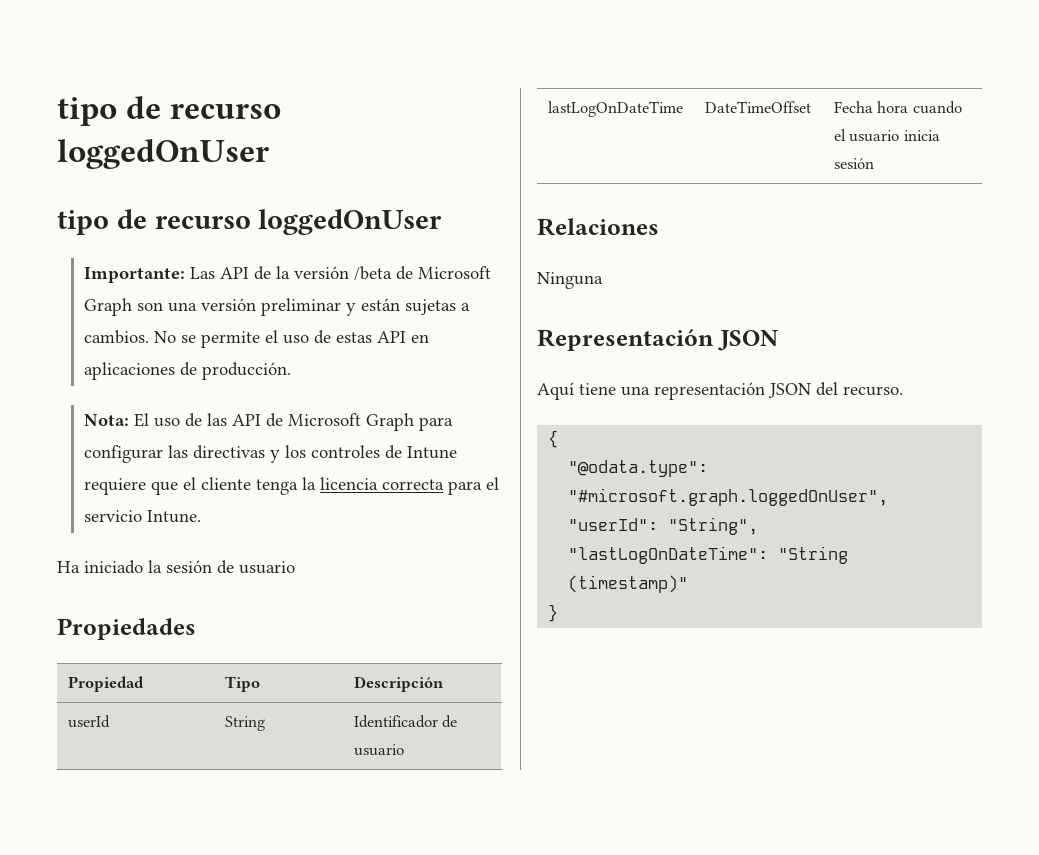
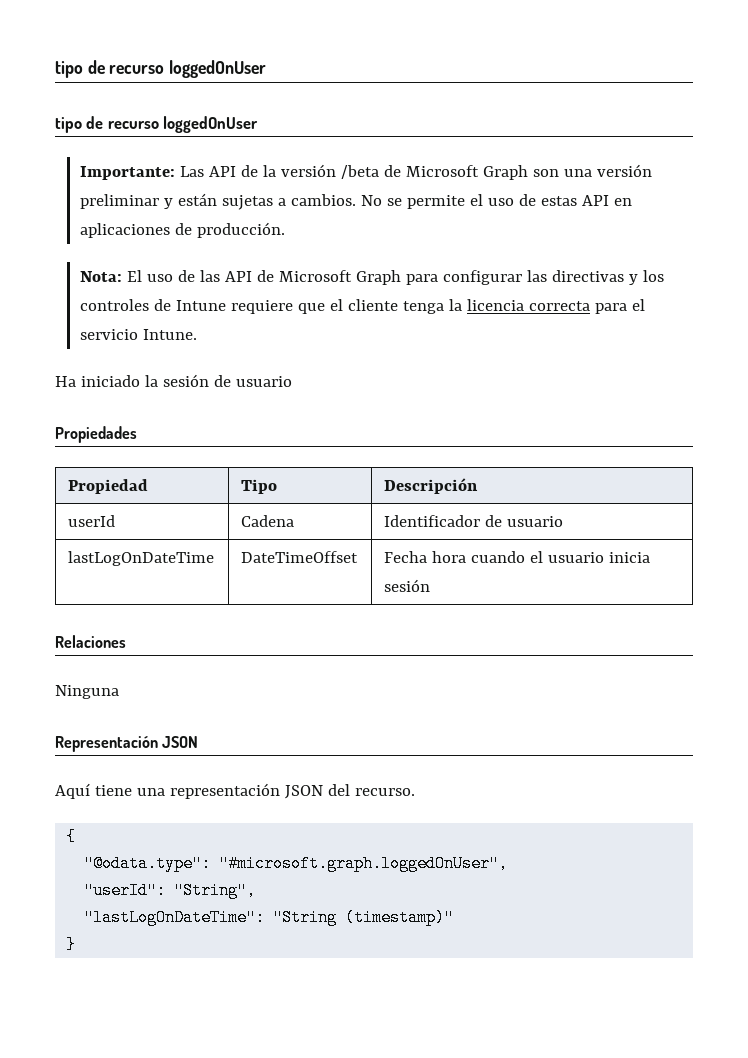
[224,716,265,731] String -> [241,515,295,527] Cadena

